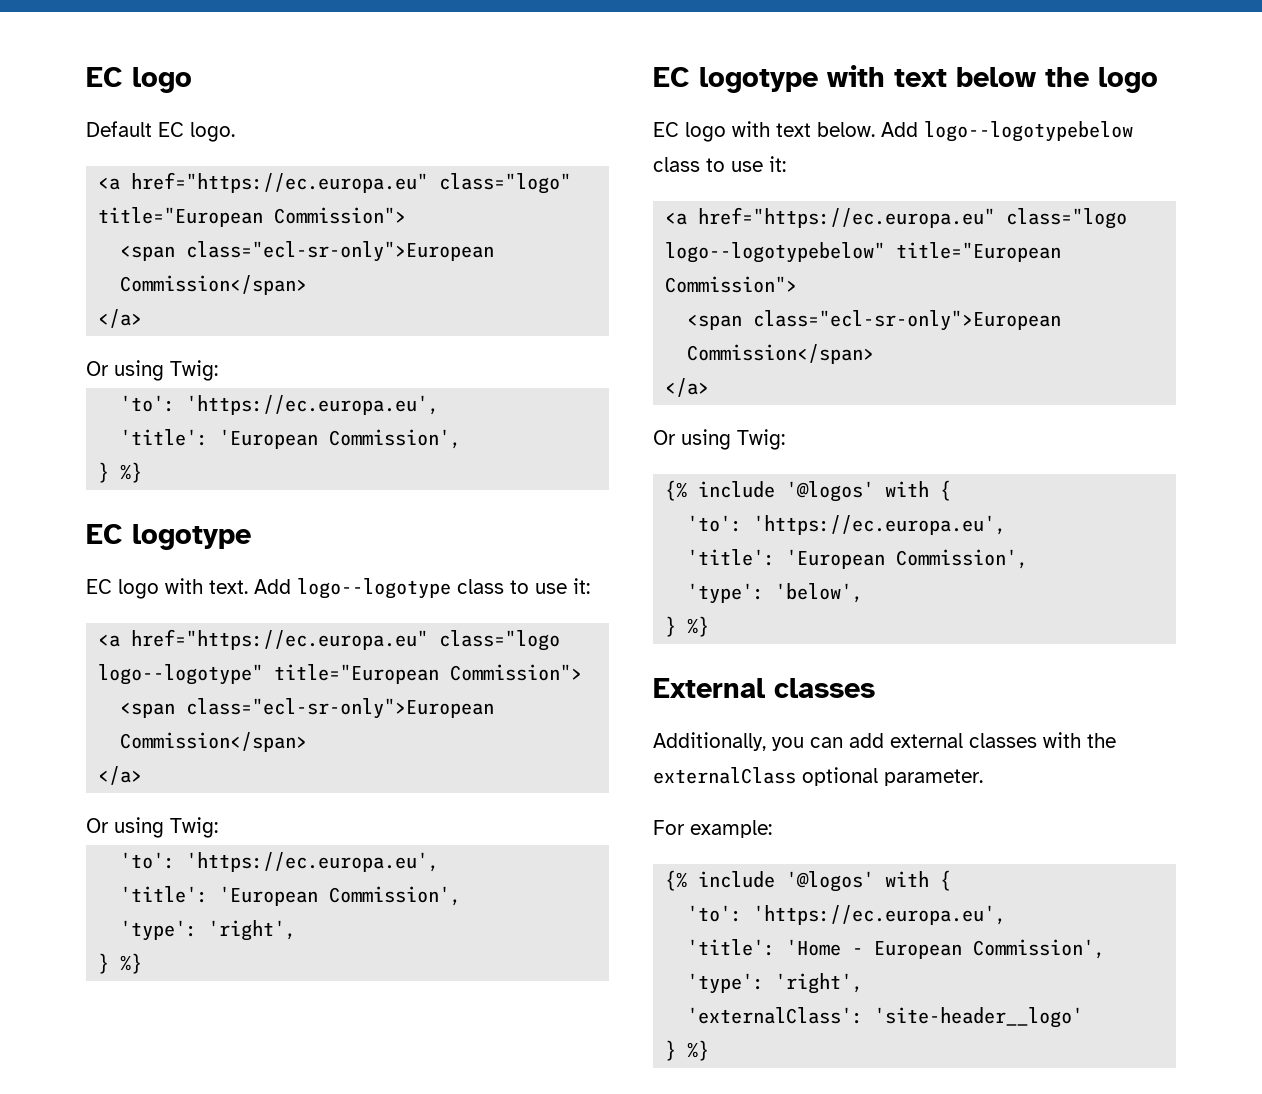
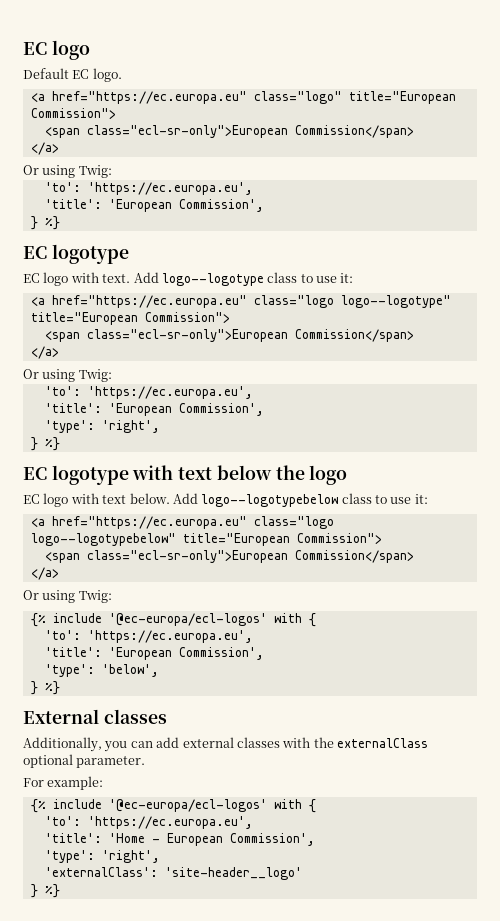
[786,481,875,502] '@logos' -> [108,613,267,626] '@ec-europa/ecl-logos'
[786,871,875,892] '@logos' -> [108,799,267,812] '@ec-europa/ecl-logos'

